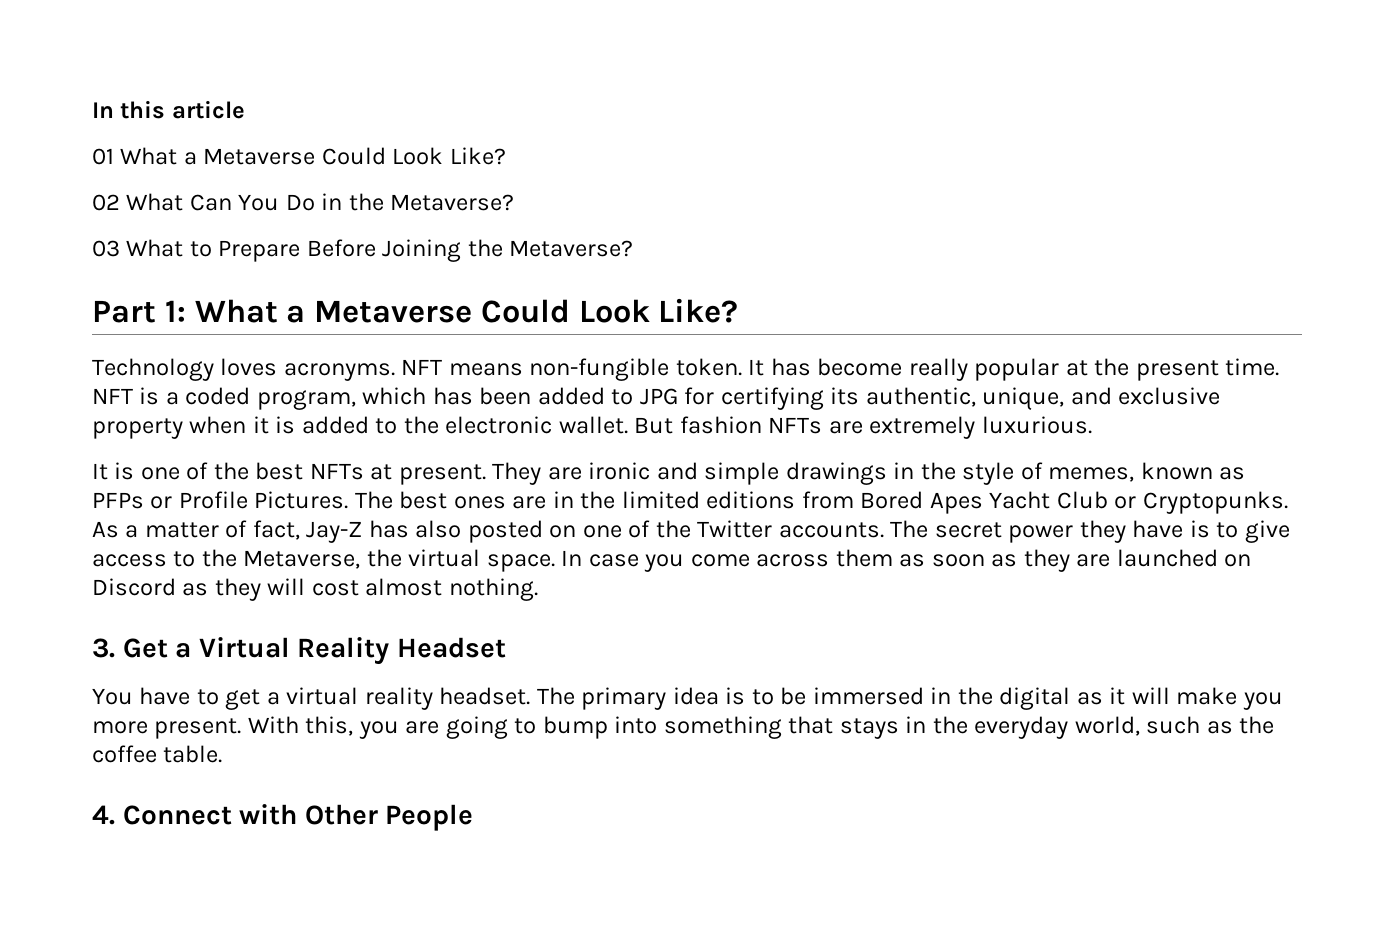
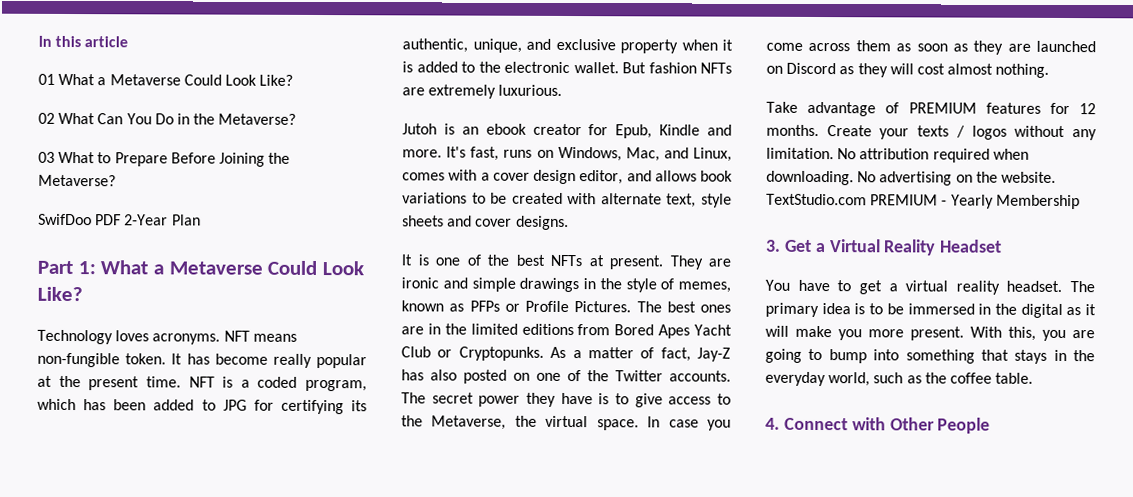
(634, 248) none -> [38,213,201,226] // SwifDoo PDF 2-Year Plan
(1092, 425) none -> [402,123,732,139] [402,146,732,162] [402,169,733,185] [402,192,732,208] [402,215,569,231] // Jutoh is an ebook creator for Epub, Kindle and more. It's fast, runs on Windows, Mac, and Linux, comes with a cover design editor, and allows book variations to be created with alternate text, style sheets and cover designs.
(538, 589) none -> [766,101,1096,117] [766,124,1097,141] [766,147,1029,163] [766,170,1056,186] [766,193,1080,210] // Take advantage of PREMIUM features for 12 months. Create your texts / logos without any limitation. No attribution required when downloading. No advertising on the website. TextStudio.com PREMIUM - Yearly Membership

